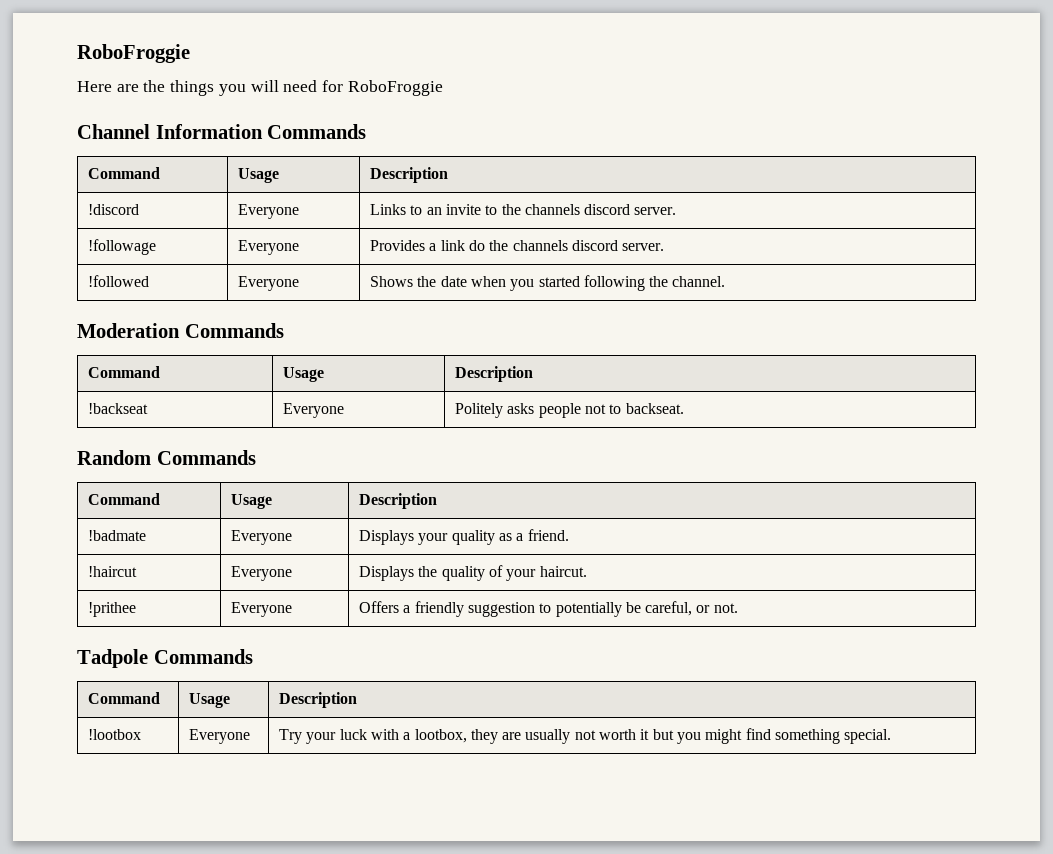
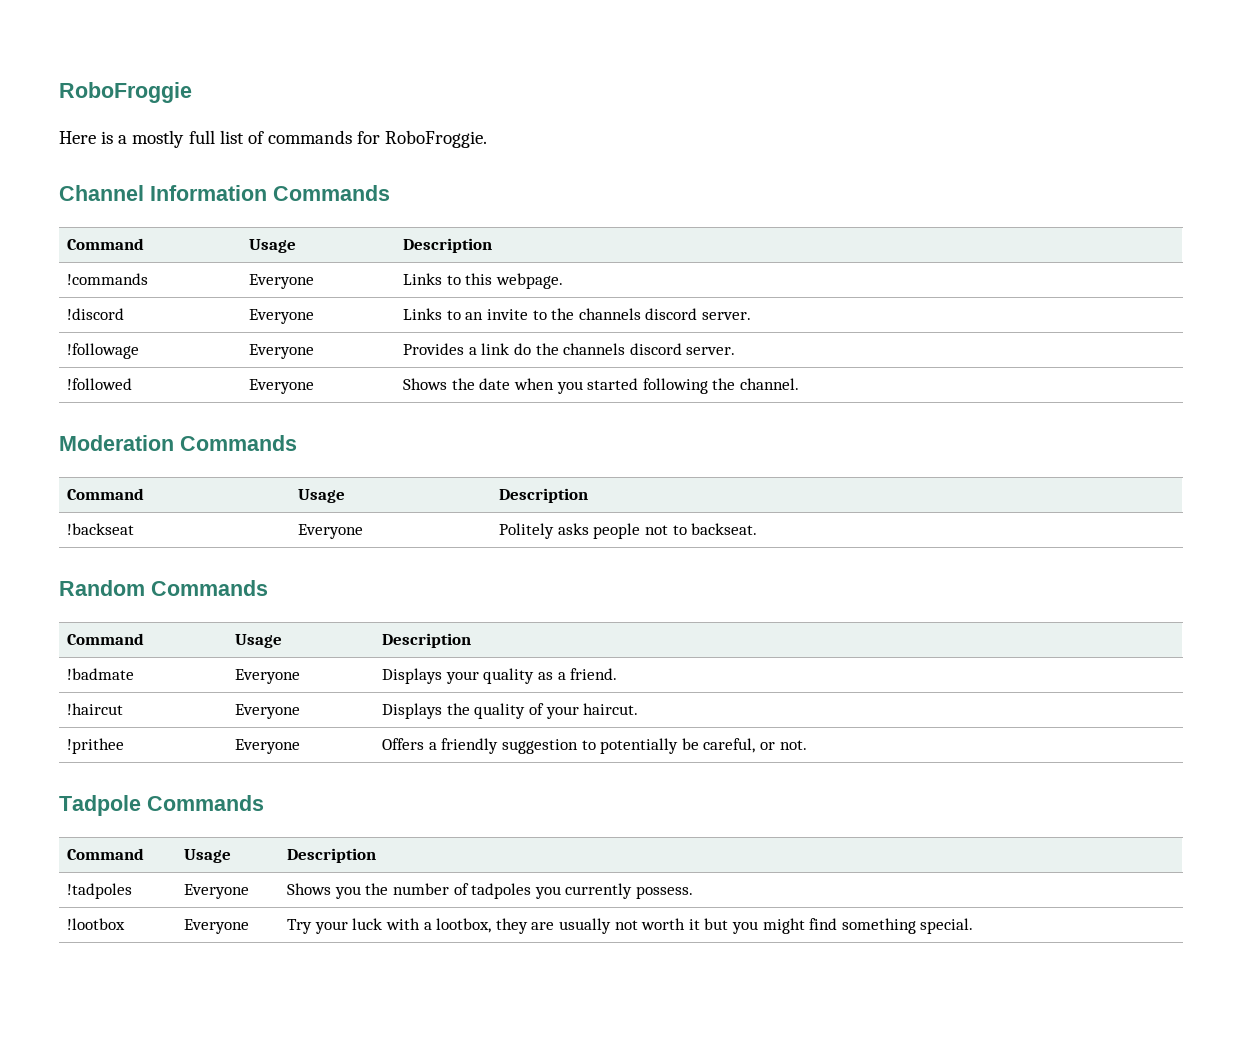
[116,80,443,96] are the things you will need for RoboFroggie -> [101,130,488,148] is a mostly full list of commands for RoboFroggie.
(448, 175) none -> [67,273,149,285] [249,274,315,289] [403,273,564,289] // !commands | Everyone | Links to this webpage.
(357, 700) none -> [67,883,133,899] [184,884,250,899] [287,883,693,899] // !tadpoles | Everyone | Shows you the number of tadpoles you currently possess.

